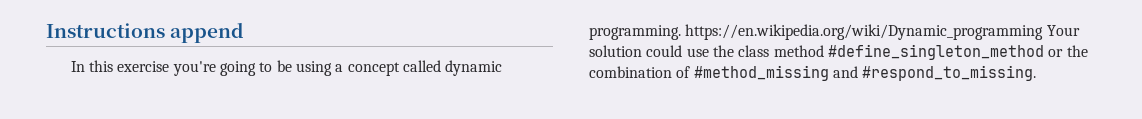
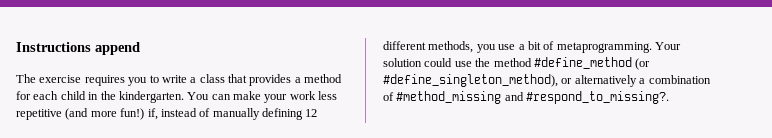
[70,60,503,76] [589,24,1044,40] In this exercise you're going to be using a concept called dynamic programming. https://en.wikipedia.org/wiki/Dynamic_programming -> [16,74,343,86] [16,91,338,103] [16,108,318,120] [383,41,652,53] The exercise requires you to write a class that provides a method for each child in the kindergarten. You can make your work less repetitive (and more fun!) if, instead of manually defining 12 different methods, you use a bit of metaprogramming.
[738,44,1088,60] class method #define_singleton_method or the -> [493,57,651,70] [383,74,646,87] method #define_method (or #define_singleton_method), or alternatively a
[862,65,1037,81] #respond_to_missing. -> [526,91,670,104] #respond_to_missing?.

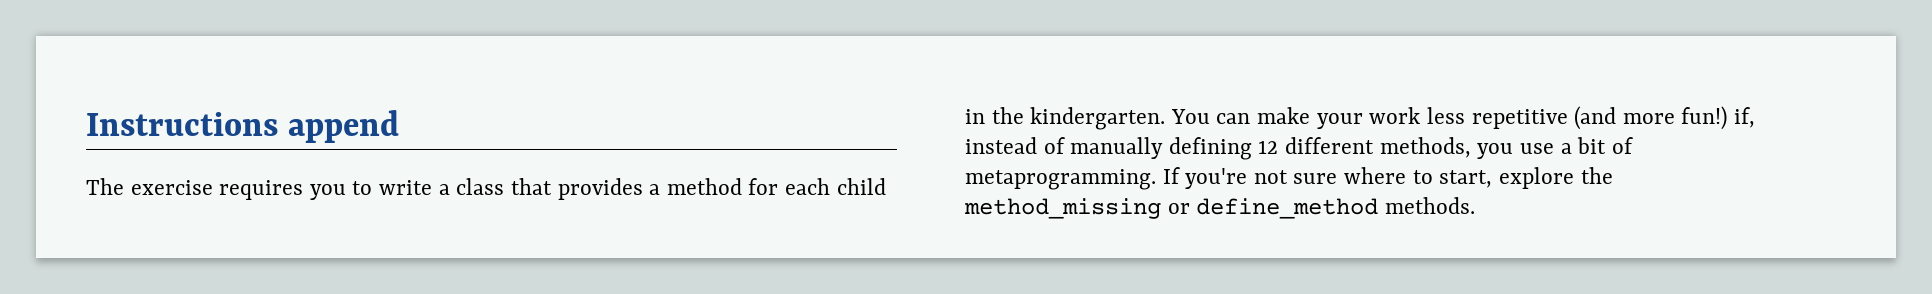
[655,42,681,50] [383,57,651,70] [383,74,711,87] [383,91,670,104] Your solution could use the method #define_method (or #define_singleton_method), or alternatively a combination of #method_missing and #respond_to_missing?. -> [1162,167,1613,189] [964,197,1475,219] If you're not sure where to start, explore the method_missing or define_method methods.

